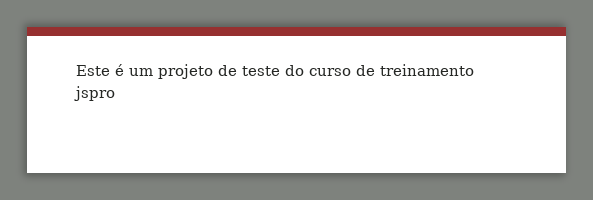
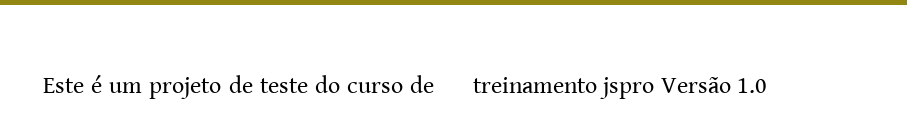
(115, 93) none -> [660,77,768,93] Versão 1.0

